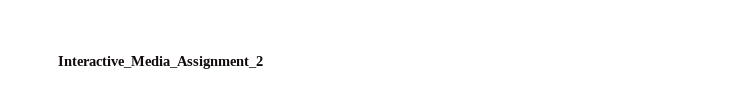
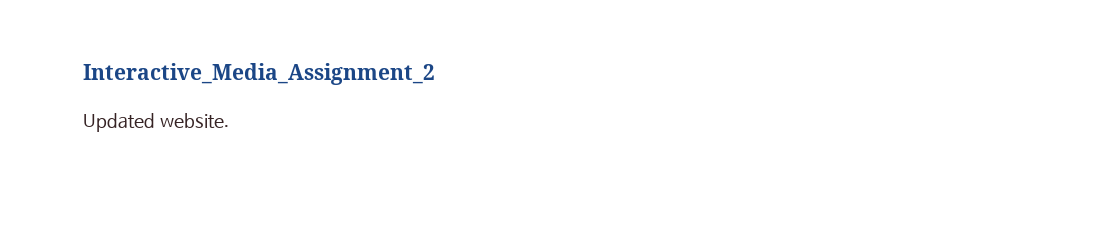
(263, 62) none -> [83,113,229,132] // Updated website.

